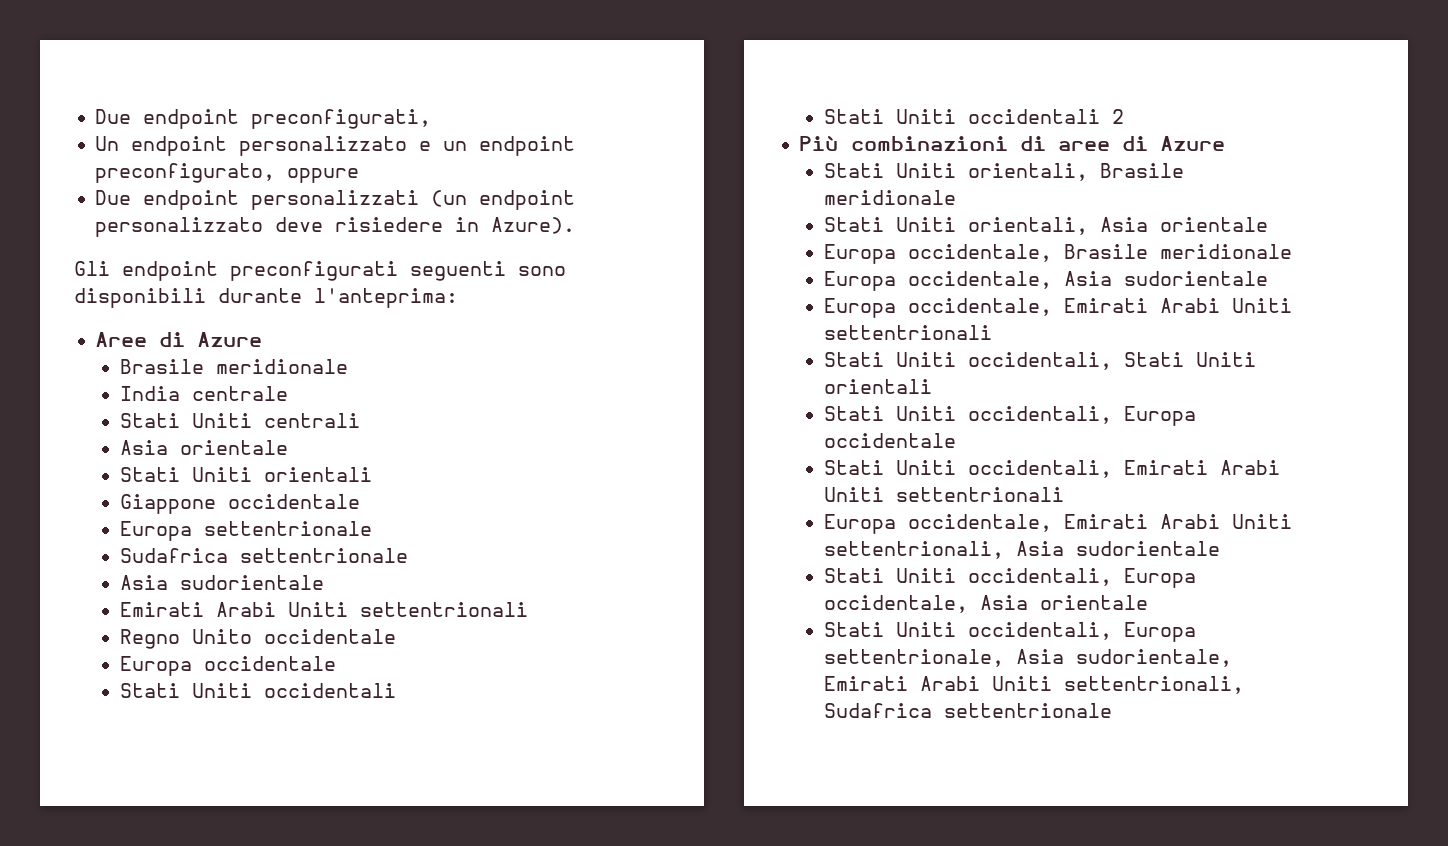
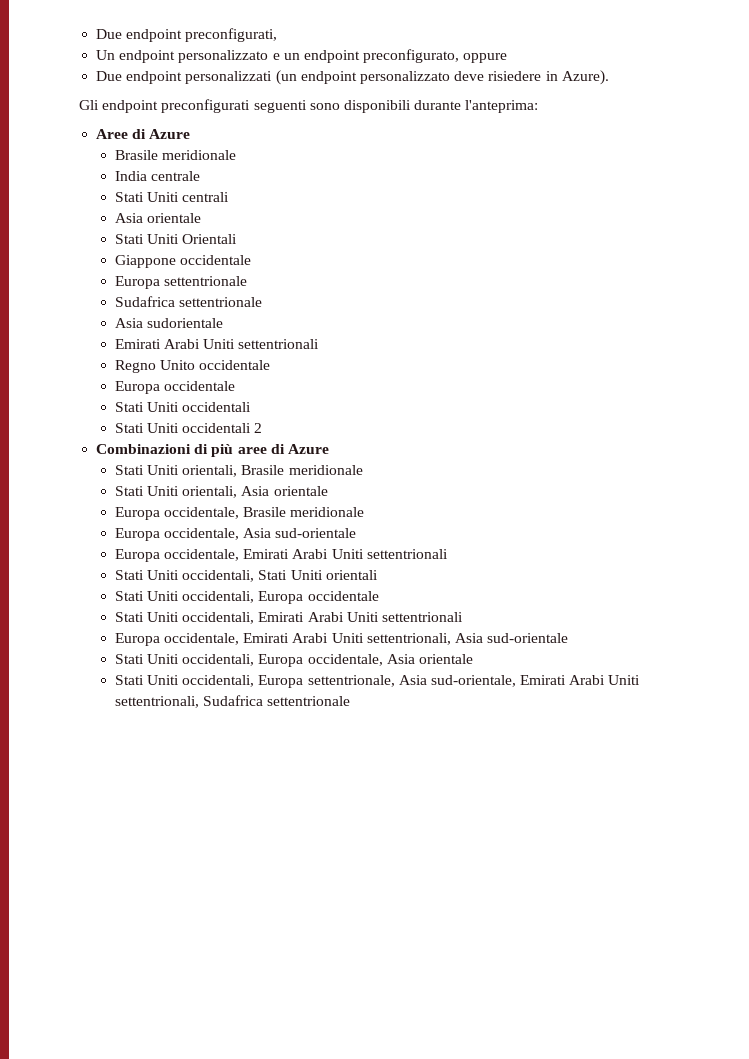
[263,467,372,482] orientali -> [182,234,238,244] Orientali
[799,136,1047,151] Più combinazioni di -> [96,444,234,457] Combinazioni di più
[1123,271,1268,286] sudorientale -> [275,528,357,538] sud-orientale
[1075,541,1220,556] sudorientale -> [487,633,569,643] sud-orientale
[1075,649,1232,667] sudorientale, -> [430,675,516,687] sud-orientale,

